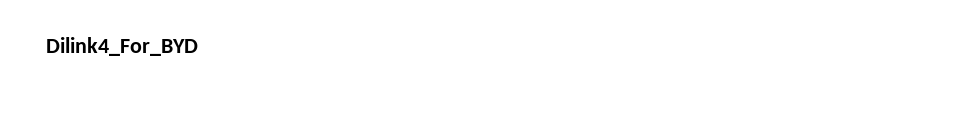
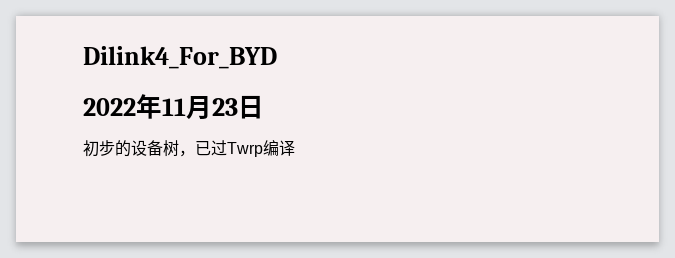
(198, 46) none -> [83,94,264,120] [83,140,295,157] // 2022年11月23日 // 初步的设备树，已过Twrp编译

